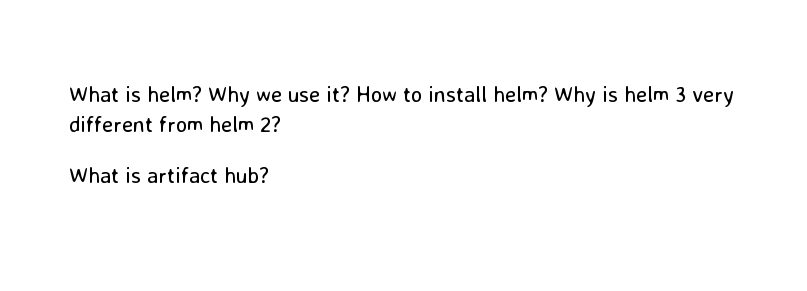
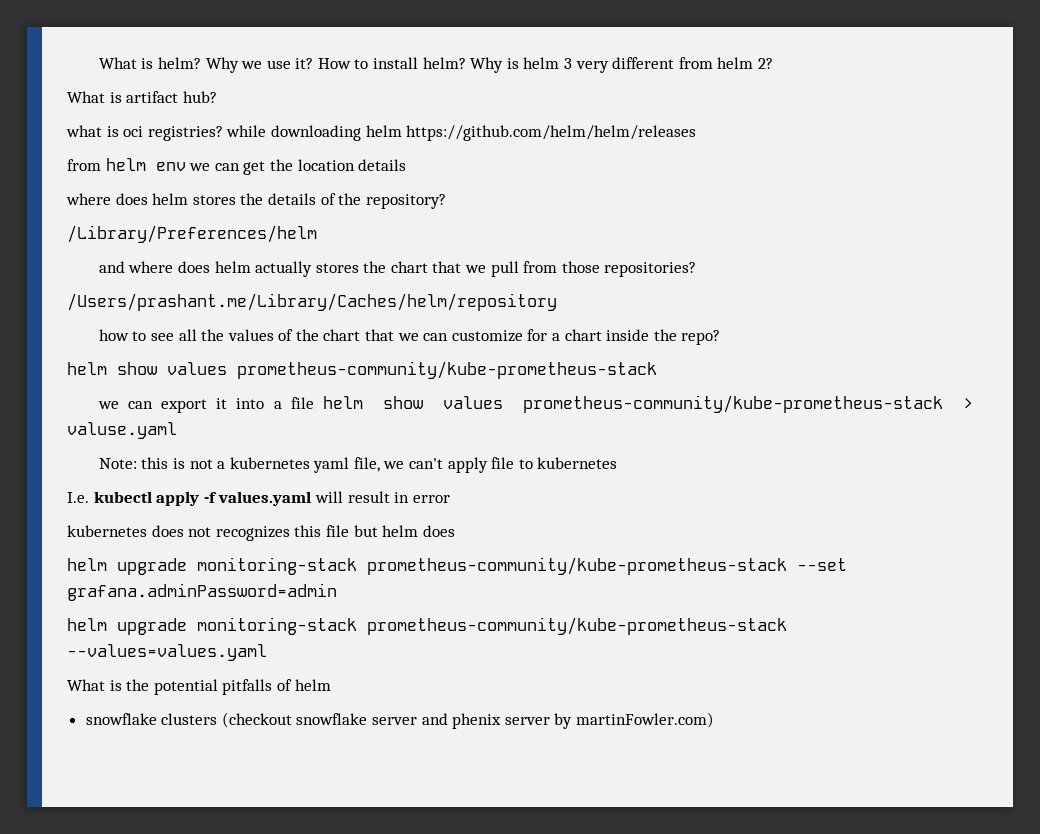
(269, 175) none -> [66,125,697,141] [67,158,407,175] [66,193,446,209] [67,225,317,243] [98,261,697,277] [67,293,557,311] [98,329,721,345] [67,361,657,379] [97,395,974,413] [67,422,177,439] [98,457,618,473] [67,491,450,506] [67,525,455,541] [67,557,847,575] [67,583,337,601] [67,617,787,635] [67,644,267,661] [67,679,331,695] [85,712,715,729] // what is oci registries? while downloading helm https://github.com/helm/helm/releases // from helm env we can get the location details // where does helm stores the details of the repository? // /Library/Preferences/helm // and where does helm actually stores the chart that we pull from those repositories? // /Users/prashant.me/Library/Caches/helm/repository // how to see all the values of the chart that we can customize for a chart inside the repo? // helm show values prometheus-community/kube-prometheus-stack // we can export it into a file helm show values prometheus-community/kube-prometheus-stack > valuse.yaml // Note: this is not a kubernetes yaml file, we can't apply file to kubernetes // I.e. kubectl apply -f values.yaml will result in error // kubernetes does not recognizes this file but helm does // helm upgrade monitoring-stack prometheus-community/kube-prometheus-stack --set grafana.adminPassword=admin // helm upgrade monitoring-stack prometheus-community/kube-prometheus-stack --values=values.yaml // What is the potential pitfalls of helm // snowflake clusters (checkout snowflake server and phenix server by martinFowler.com)

